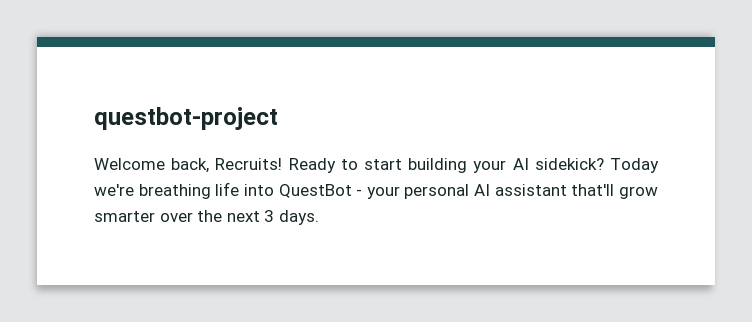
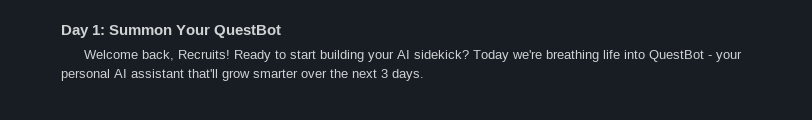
[94,107,278,130] questbot-project -> [61,25,282,38] Day 1: Summon Your QuestBot

